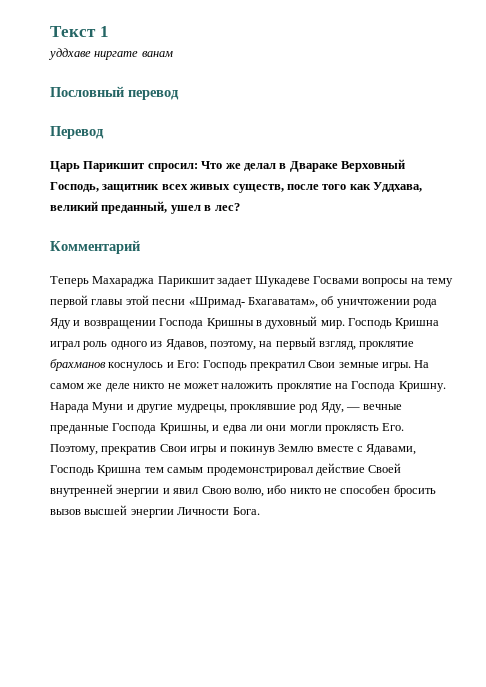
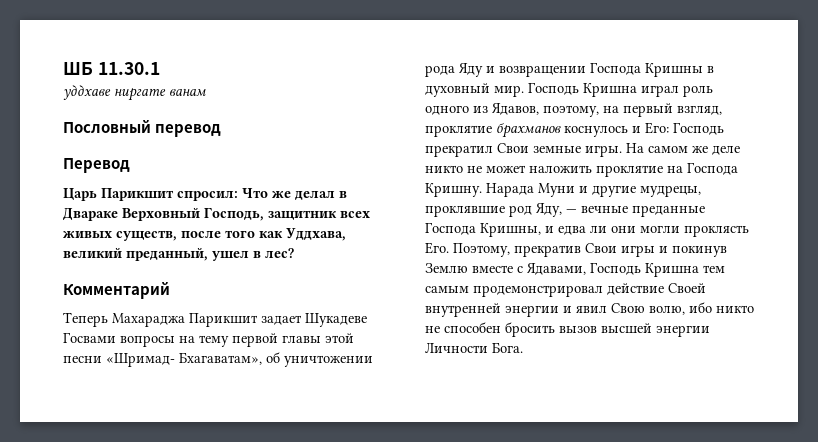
[50,26,109,37] Текст 1 -> [63,62,160,75] ШБ 11.30.1

